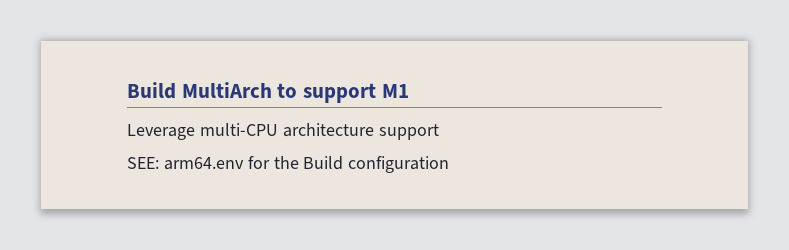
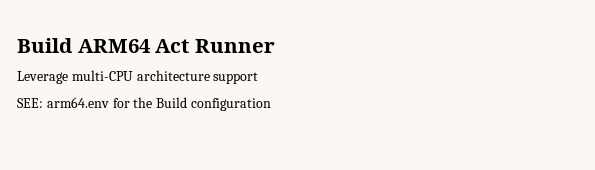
[127,82,409,103] Build MultiArch to support M1 -> [17,38,275,53] Build ARM64 Act Runner

